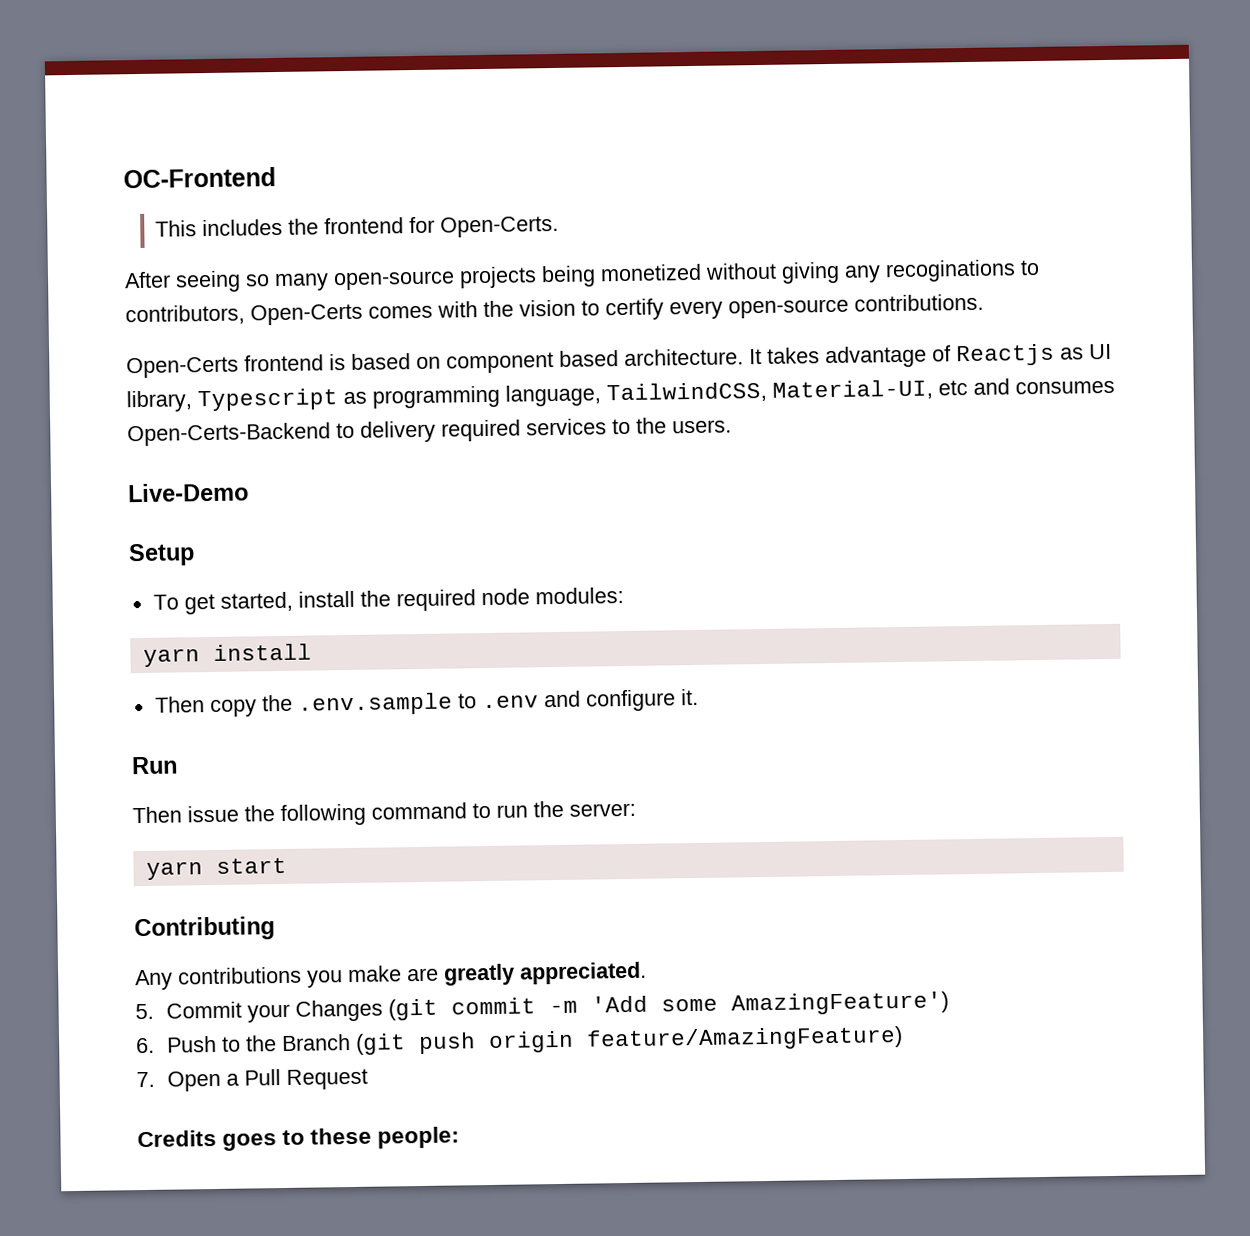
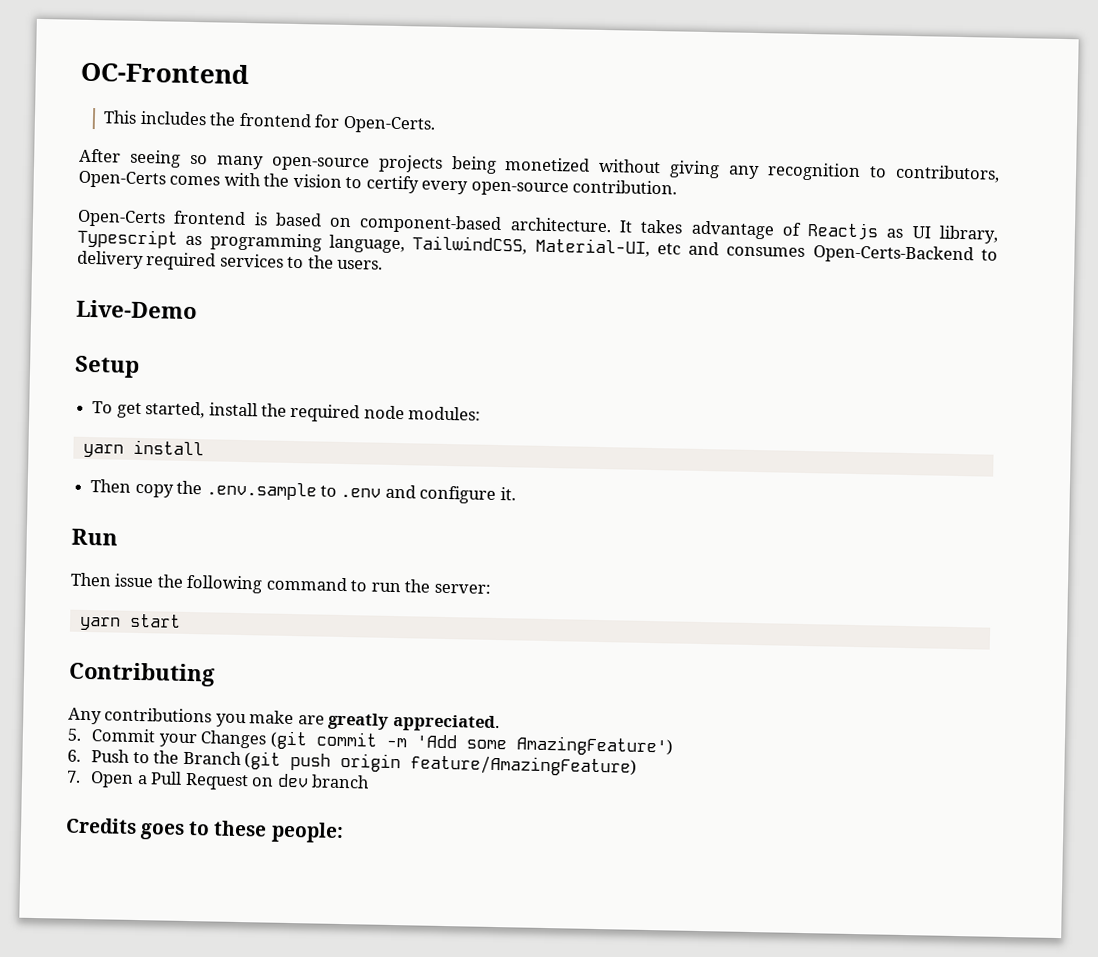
[885,259,1016,283] recoginations -> [767,162,862,182] recognition
[854,293,984,312] contributions. -> [572,179,678,195] contribution.
[446,350,619,374] component based -> [359,214,503,235] component-based
(369, 1079) none -> [251,773,371,789] on dev branch

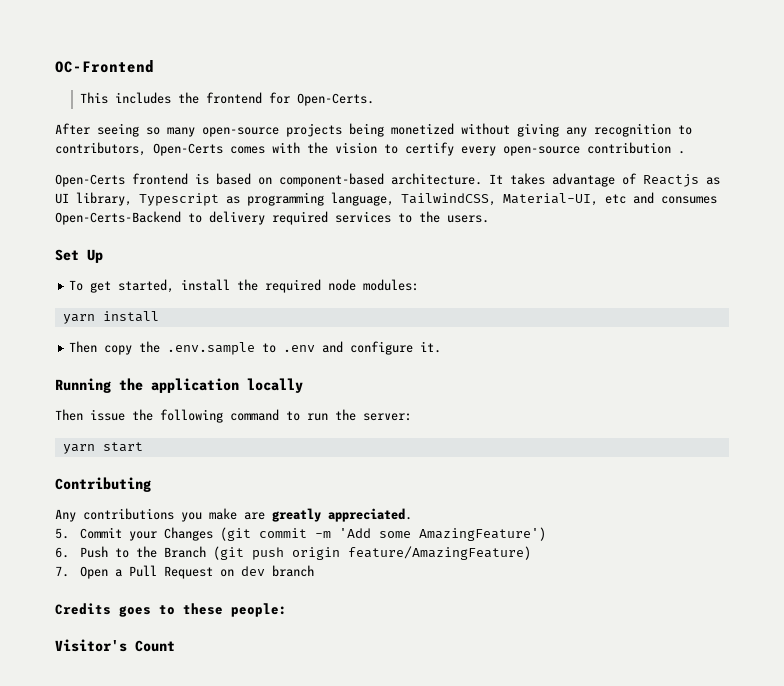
[572,179,678,195] contribution. -> [587,142,685,154] contribution .
[76,299,197,320] [74,355,140,378] Live-Demo // Setup -> [55,249,103,263] Set Up
[71,528,118,546] Run -> [55,378,303,393] Running the application locally
(344, 832) none -> [55,639,175,652] // Visitor's Count

